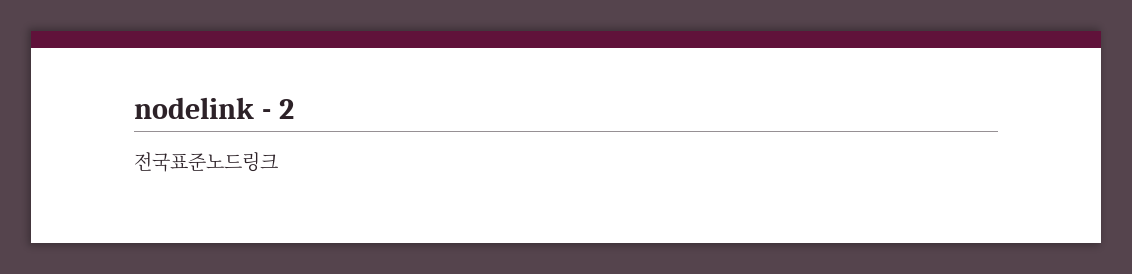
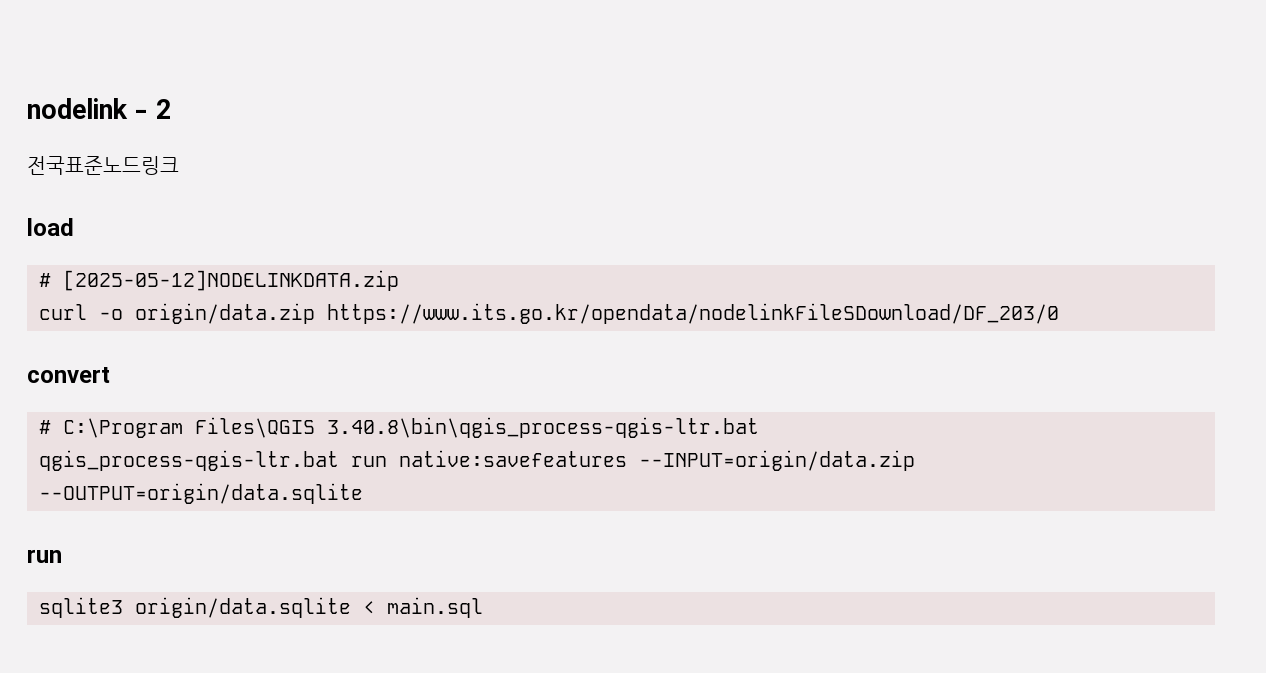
(278, 162) none -> [27,218,74,236] [39,270,399,291] [39,303,1059,324] [27,367,110,383] [39,417,759,438] [39,450,915,471] [39,483,363,504] [27,549,62,563] [39,597,483,618] // load // # [2025-05-12]NODELINKDATA.zip // curl -o origin/data.zip https://www.its.go.kr/opendata/nodelinkFileSDownload/DF_203/0 // convert // # C:\Program Files\QGIS 3.40.8\bin\qgis_process-qgis-ltr.bat // qgis_process-qgis-ltr.bat run native:savefeatures --INPUT=origin/data.zip --OUTPUT=origin/data.sqlite // run // sqlite3 origin/data.sqlite < main.sql

